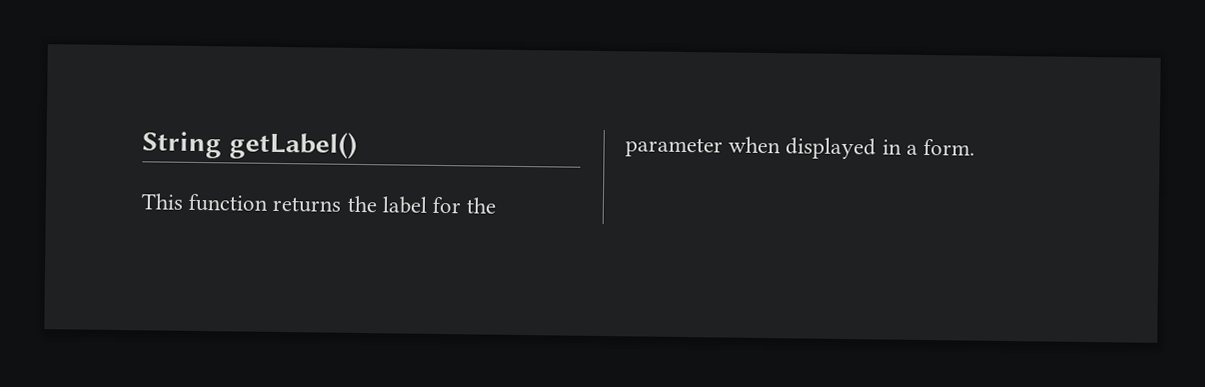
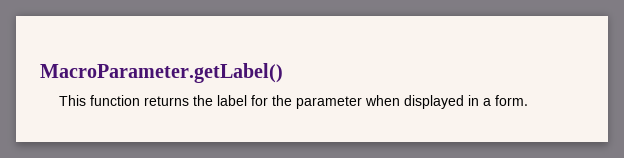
[142,131,357,160] String getLabel() -> [40,63,283,83] MacroParameter.getLabel()

